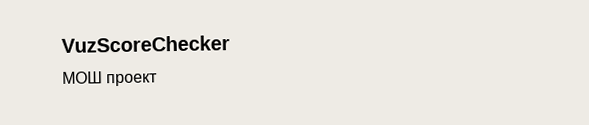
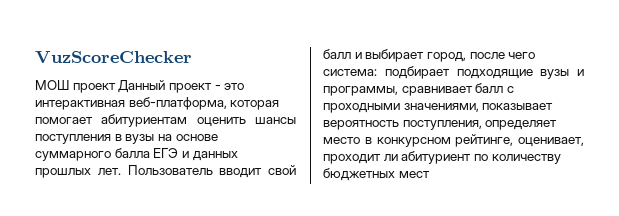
(159, 80) none -> [118,80,245,93] [35,97,280,110] [35,114,296,127] [35,134,218,144] [35,148,238,161] [35,165,296,178] [323,49,536,62] [323,66,584,79] [323,83,514,96] [323,103,554,113] [323,120,558,130] [323,134,584,147] [323,151,561,164] [323,168,430,181] Данный проект - это интерактивная веб-платформа, которая помогает абитуриентам оценить шансы поступления в вузы на основе суммарного балла ЕГЭ и данных прошлых лет. Пользователь вводит свой балл и выбирает город, после чего система: подбирает подходящие вузы и программы, сравнивает балл с проходными значениями, показывает вероятность поступления, определяет место в конкурсном рейтинге, оценивает, проходит ли абитуриент по количеству бюджетных мест

